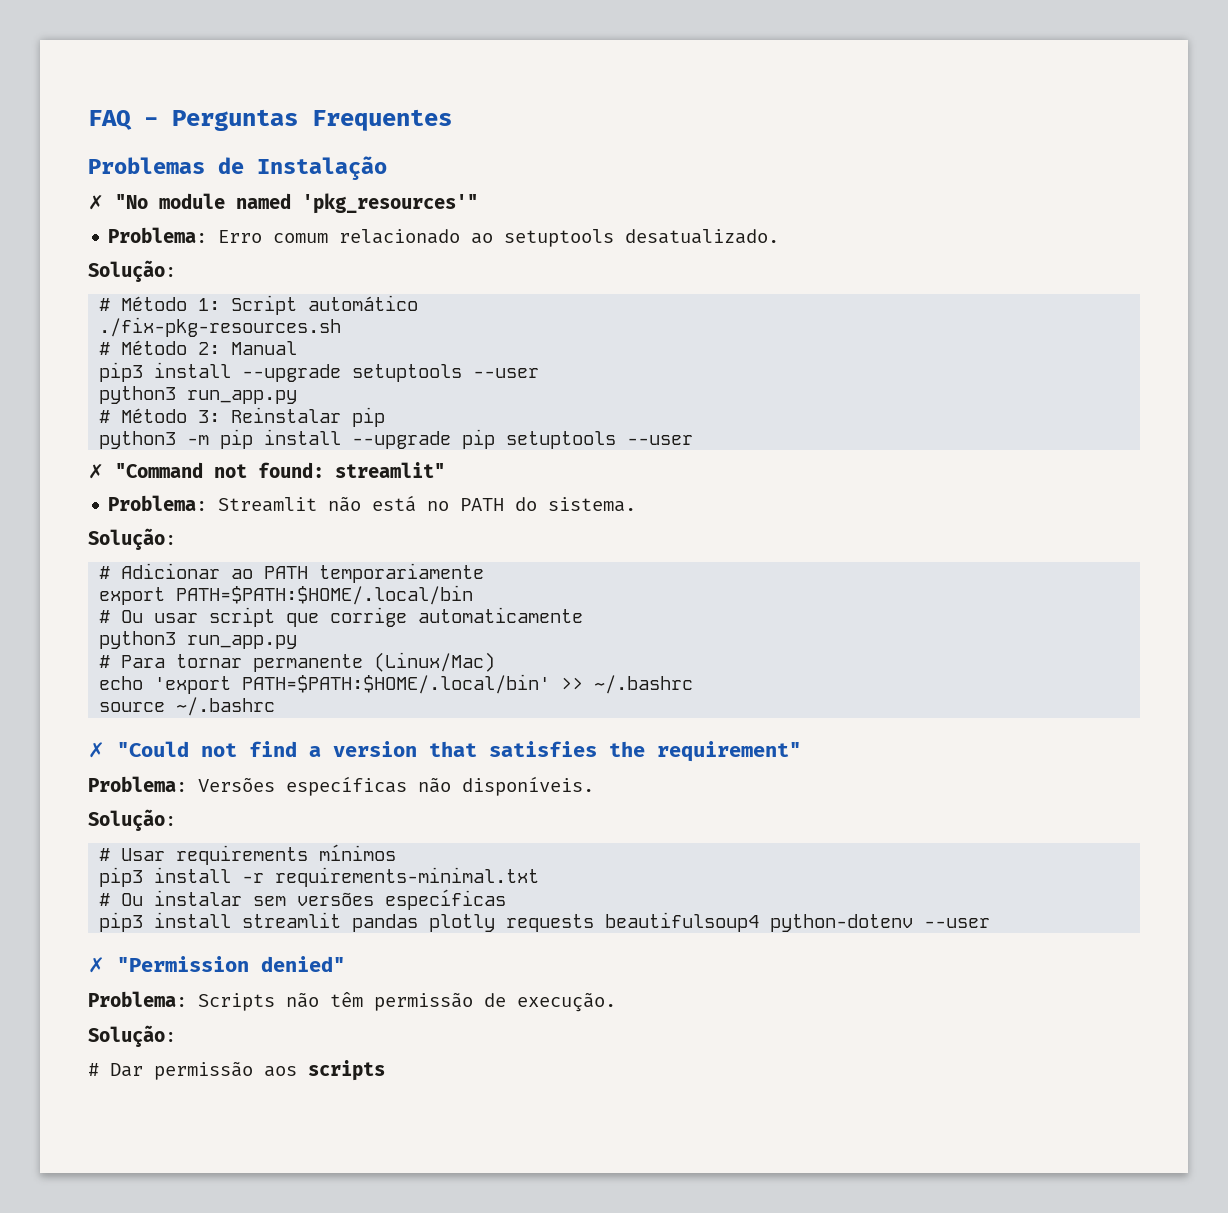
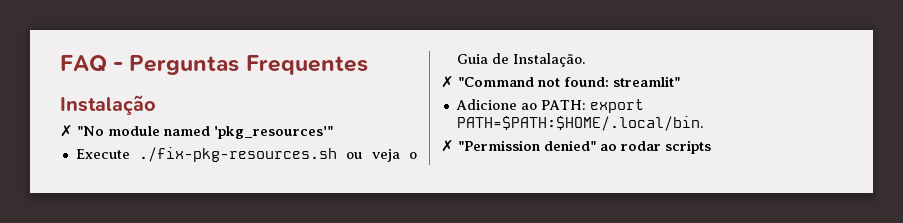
[88,157,244,174] Problemas de -> (368, 65) none
[108,227,780,247] [88,260,176,282] [99,295,419,315] [99,317,342,337] [99,340,298,355] [99,362,540,382] [99,386,298,404] [99,407,386,427] [99,429,694,449] Problema: Erro comum relacionado ao setuptools desatualizado. // Solução: // # Método 1: Script automático // ./fix-pkg-resources.sh // # Método 2: Manual // pip3 install --upgrade setuptools --user // python3 run_app.py // # Método 3: Reinstalar pip // python3 -m pip install --upgrade pip setuptools --user -> [75,147,417,162] [456,53,585,67] Execute ./fix-pkg-resources.sh ou veja o Guia de Instalação.
[108,495,637,512] [88,528,176,550] [99,563,485,583] [99,585,474,605] [99,607,584,627] [99,631,298,649] [99,652,496,672] [99,674,694,694] [99,697,276,716] [88,741,801,762] [88,776,594,796] [88,809,176,831] [99,844,397,865] [99,867,540,887] [99,889,507,910] [99,912,991,932] [88,956,345,973] [88,991,616,1012] [88,1025,176,1047] [88,1061,297,1080] Problema: Streamlit não está no PATH do sistema. // Solução: // # Adicionar ao PATH temporariamente // export PATH=$PATH:$HOME/.local/bin // # Ou usar script que corrige automaticamente // python3 run_app.py // # Para tornar permanente (Linux/Mac) // echo 'export PATH=$PATH:$HOME/.local/bin' >> ~/.bashrc // source ~/.bashrc // ✗ "Could not find a version that satisfies the requirement" // Problema: Versões específicas não disponíveis. // Solução: // # Usar requirements mínimos // pip3 install -r requirements-minimal.txt // # Ou instalar sem versões específicas // pip3 install streamlit pandas plotly requests beautifulsoup4 python-dotenv --user // ✗ "Permission denied" // Problema: Scripts não têm permissão de execução. // Solução: // # Dar permissão aos -> [455,99,644,113] [456,116,703,131] [441,140,661,152] Adicione ao PATH: export PATH=$PATH:$HOME/.local/bin. // ✗ "Permission denied" ao rodar

